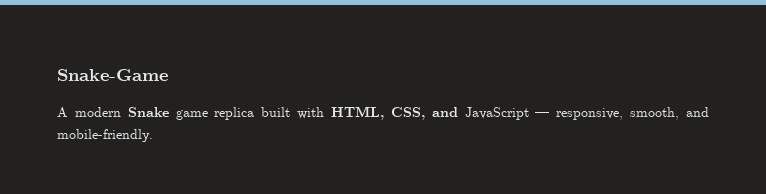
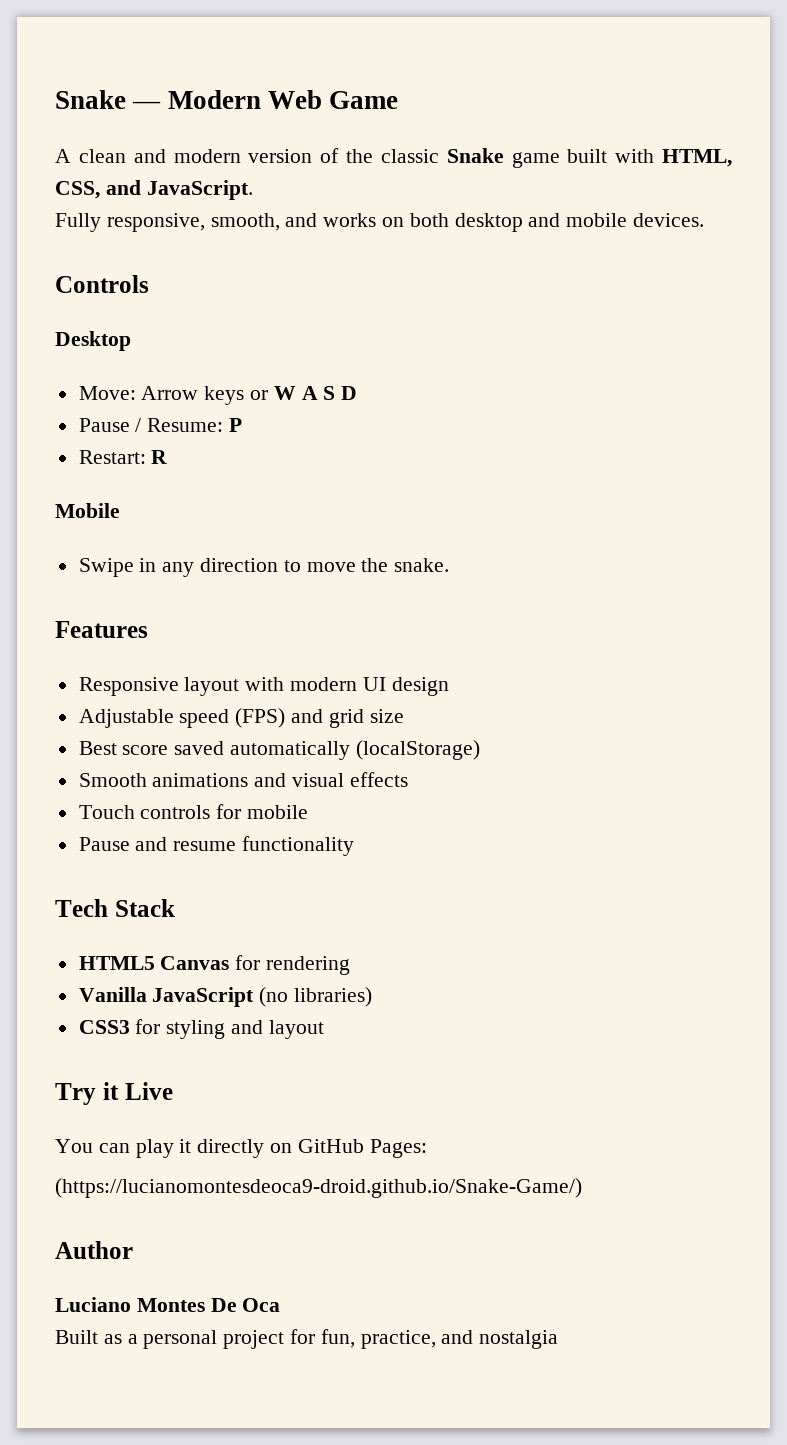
[57,69,168,81] [57,107,121,118] Snake-Game // A modern -> [55,90,399,109] [55,148,439,163] Snake — Modern Web Game // A clean and modern version of the classic
[214,107,255,120] replica -> (560, 160) none
[464,107,550,120] JavaScript — -> [146,180,253,200] [55,213,101,232] JavaScript. // Fully
[57,129,153,142] mobile-friendly. -> [323,213,705,232] [55,275,149,293] [55,331,131,351] [78,386,358,405] [78,418,243,432] [78,450,168,464] [55,503,120,518] [78,558,450,577] [55,621,148,638] [78,677,449,696] [78,708,404,728] [78,740,480,760] [78,772,408,787] [78,804,309,819] [78,836,355,856] [55,899,175,917] [78,955,351,975] [78,987,373,1007] [78,1019,324,1039] [55,1082,173,1105] [55,1139,427,1158] [55,1178,582,1198] [55,1241,133,1259] [55,1297,281,1312] [55,1329,559,1349] works on both desktop and mobile devices. // Controls // Desktop // Move: Arrow keys or W A S D // Pause / Resume: P // Restart: R // Mobile // Swipe in any direction to move the snake. // Features // Responsive layout with modern UI design // Adjustable speed (FPS) and grid size // Best score saved automatically (localStorage) // Smooth animations and visual effects // Touch controls for mobile // Pause and resume functionality // Tech Stack // HTML5 Canvas for rendering // Vanilla JavaScript (no libraries) // CSS3 for styling and layout // Try it Live // You can play it directly on GitHub Pages: // (https://lucianomontesdeoca9-droid.github.io/Snake-Game/) // Author // Luciano Montes De Oca // Built as a personal project for fun, practice, and nostalgia

